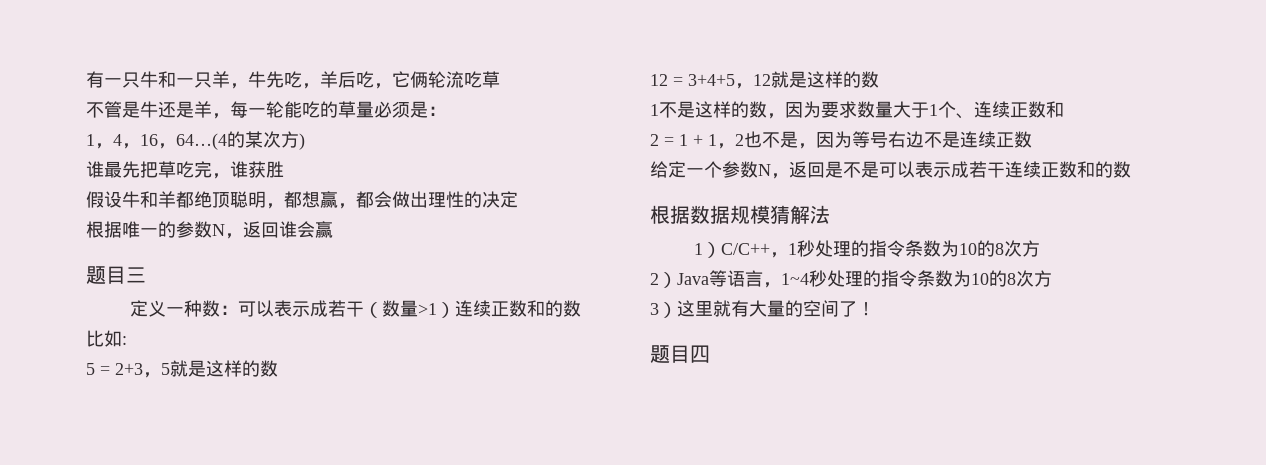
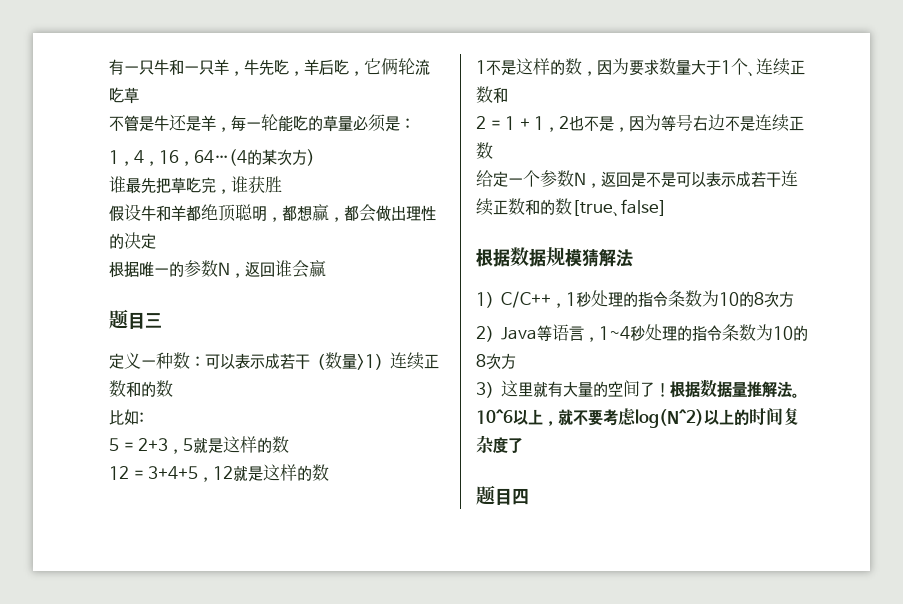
(1131, 169) none -> [572,199,667,217] [true、false]
(875, 309) none -> [670,379,800,398] [476,407,800,428] [476,435,523,453] 根据数据量推解法。10^6以上，就不要考虑log(N^2)以上的时间复杂度了

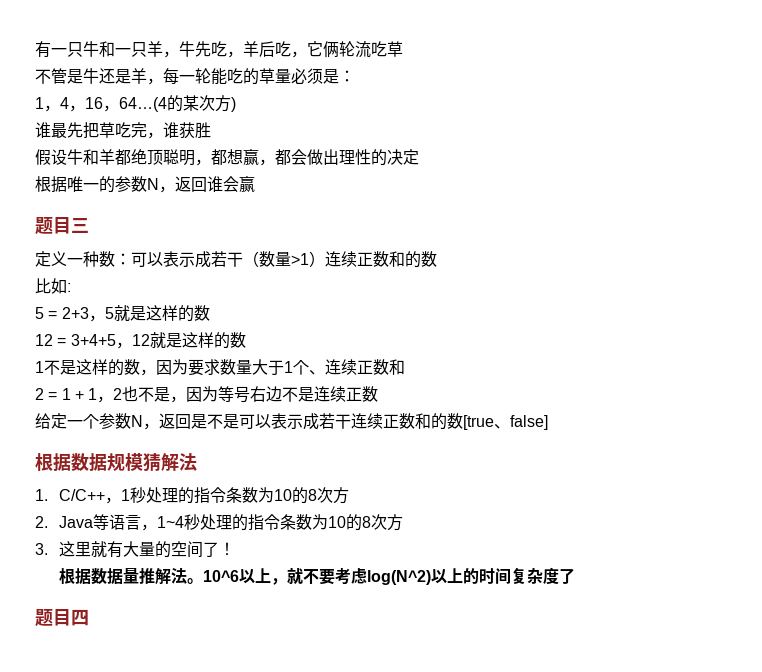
[476,291,501,308] 1） -> [35,489,48,501] 1.
[476,325,501,342] 2） -> [35,516,48,528] 2.
[476,381,501,398] 3） -> [35,543,48,555] 3.
(670, 390) none -> (235, 549) //

